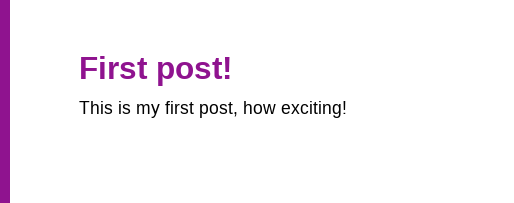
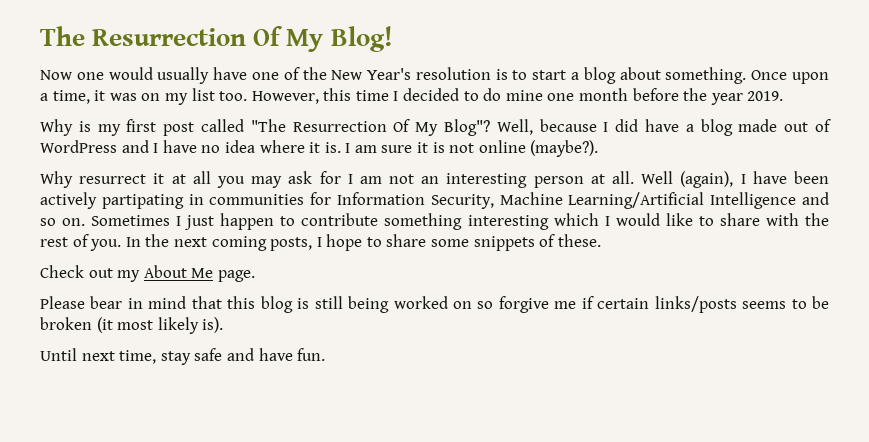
[79,56,232,86] [79,101,347,118] First post! // This is my first post, how exciting! -> [40,26,393,52] [40,67,829,84] [40,88,784,105] [40,119,831,136] [40,140,599,157] [40,171,829,188] [40,192,829,209] [40,213,829,230] [40,234,601,251] [40,265,255,282] [40,296,830,313] [40,317,224,334] [40,348,326,365] The Resurrection Of My Blog! // Now one would usually have one of the New Year's resolution is to start a blog about something. Once upon a time, it was on my list too. However, this time I decided to do mine one month before the year 2019. // Why is my first post called "The Resurrection Of My Blog"? Well, because I did have a blog made out of WordPress and I have no idea where it is. I am sure it is not online (maybe?). // Why resurrect it at all you may ask for I am not an interesting person at all. Well (again), I have been actively partipating in communities for Information Security, Machine Learning/Artificial Intelligence and so on. Sometimes I just happen to contribute something interesting which I would like to share with the rest of you. In the next coming posts, I hope to share some snippets of these. // Check out my About Me page. // Please bear in mind that this blog is still being worked on so forgive me if certain links/posts seems to be broken (it most likely is). // Until next time, stay safe and have fun.

